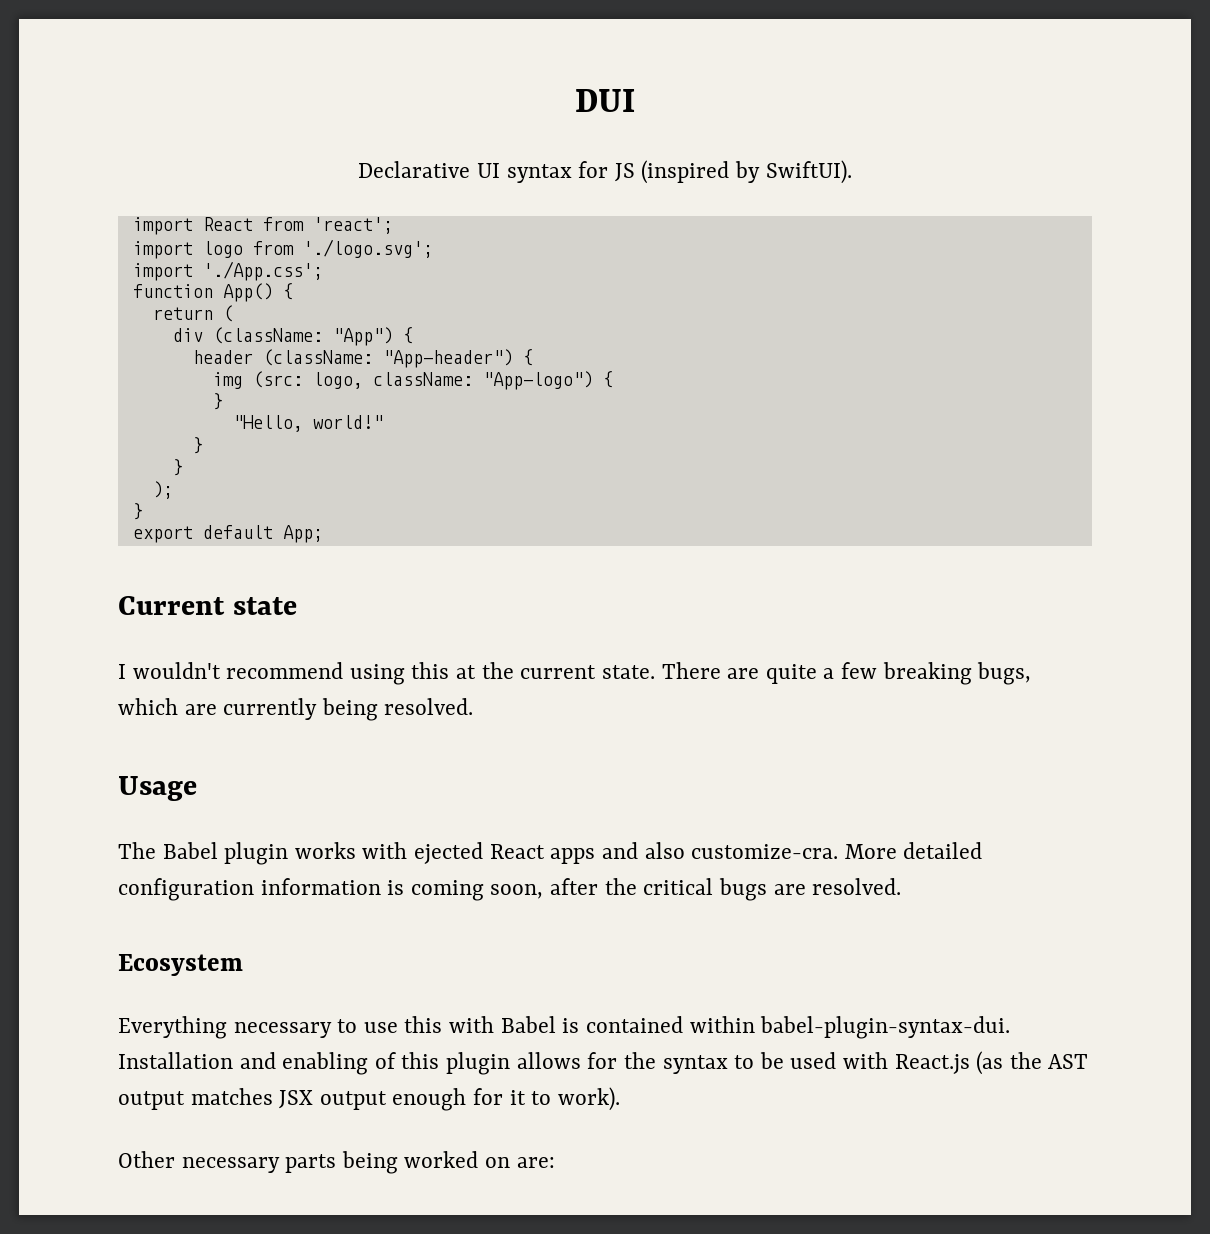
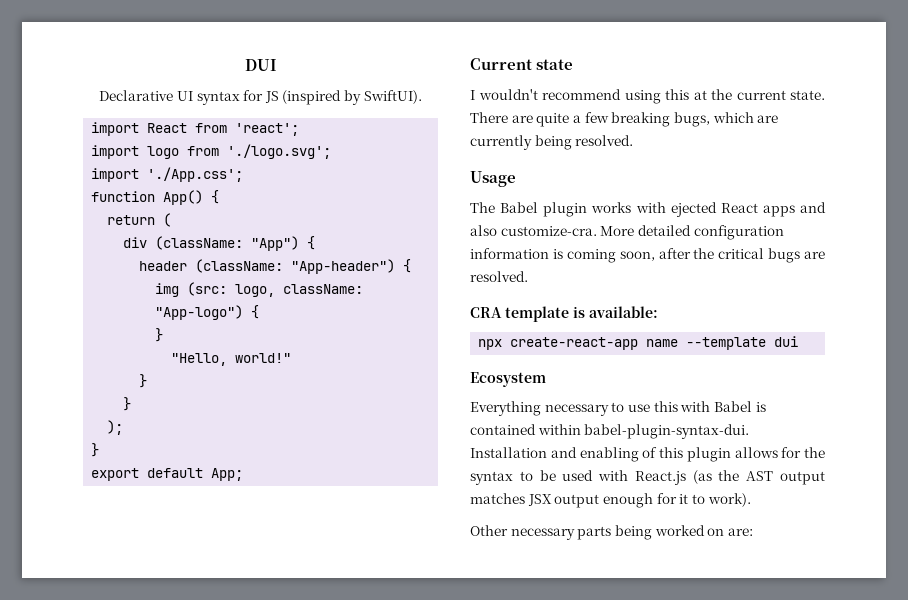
(902, 886) none -> [470,306,658,322] [478,336,799,350] // CRA template is available: // npx create-react-app name --template dui

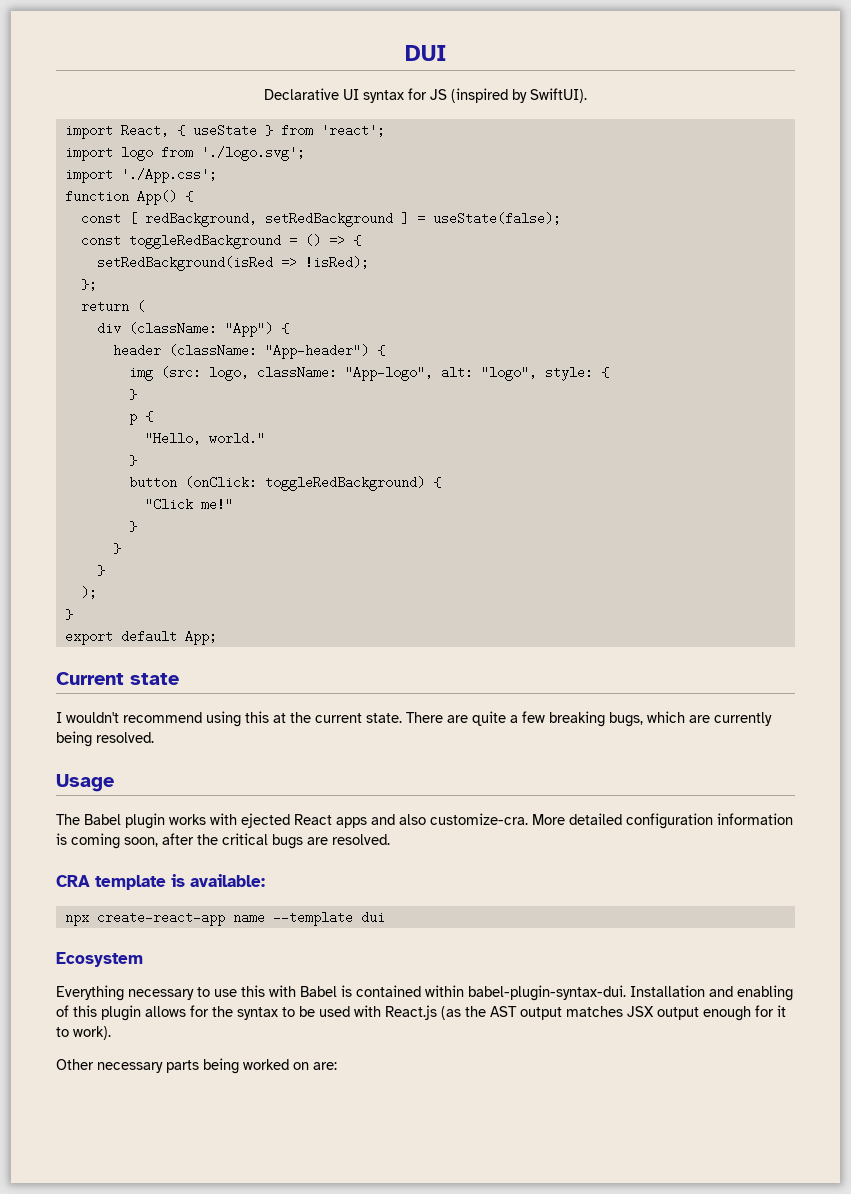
[147,123,188,133] React -> [120,124,273,137] React, { useState }
(220, 197) none -> [80,212,561,227] [80,234,361,249] [96,256,369,271] [80,278,97,291] // const [ redBackground, setRedBackground ] = useState(false); // const toggleRedBackground = () => { // setRedBackground(isRed => !isRed); // };
[155,305,244,320] "App-logo") -> [344,366,593,381] "App-logo", alt: "logo", style:
(164, 335) none -> [128,411,153,425] // p {
[235,353,292,363] world!" -> [208,432,265,445] [128,455,137,466] [128,476,441,491] [144,498,233,511] [128,521,137,532] world." // } // button (onClick: toggleRedBackground) { // "Click me!" // }

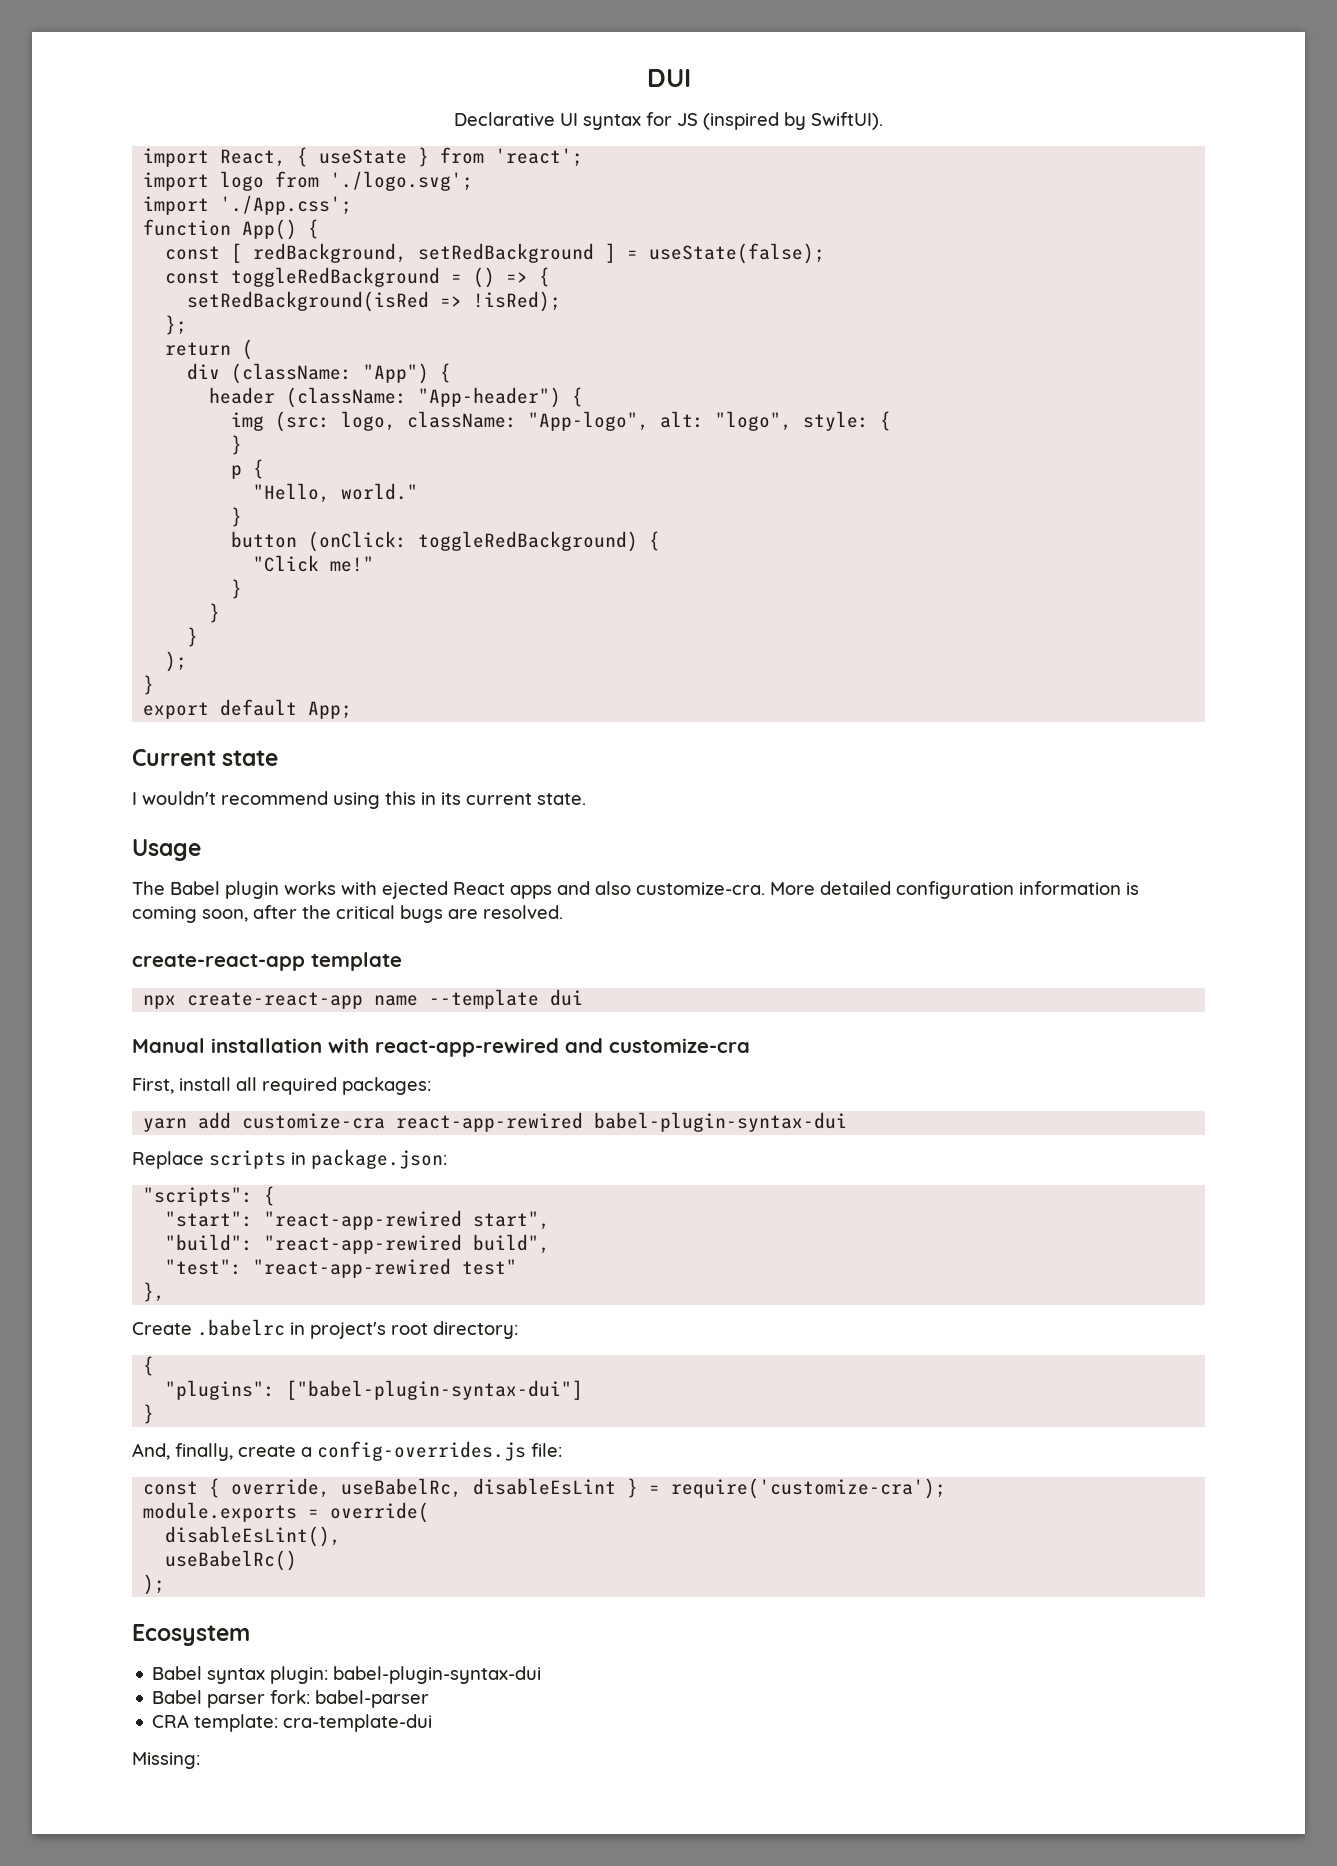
[273,712,311,723] at the -> [421,792,461,805] in its
[406,711,772,727] [56,731,154,747] There are quite a few breaking bugs, which are currently being resolved. -> (586, 799) none
[56,875,90,887] CRA -> [132,954,305,971] create-react-app
[171,874,265,887] is available: -> (402, 961) none
[56,952,143,967] [56,985,793,1001] [56,1005,786,1021] [56,1026,111,1040] [56,1058,337,1074] Ecosystem // Everything necessary to use this with Babel is contained within babel-plugin-syntax-dui. Installation and enabling of this plugin allows for the syntax to be used with React.js (as the AST output matches JSX output enough for it to work). // Other necessary parts being worked on are: -> [132,1038,750,1057] [132,1077,431,1095] [143,1112,848,1132] [132,1149,447,1169] [143,1186,276,1206] [165,1210,551,1230] [165,1234,551,1254] [165,1258,518,1278] [143,1282,166,1302] [132,1319,518,1339] [143,1356,155,1376] [165,1380,584,1400] [143,1404,155,1424] [132,1441,562,1461] [143,1478,947,1499] [143,1502,430,1523] [165,1526,342,1547] [165,1550,298,1571] [143,1574,166,1595] [132,1624,250,1646] [152,1666,542,1684] [152,1690,430,1708] [152,1714,433,1732] [132,1752,200,1769] Manual installation with react-app-rewired and customize-cra // First, install all required packages: // yarn add customize-cra react-app-rewired babel-plugin-syntax-dui // Replace scripts in package.json: // "scripts": { // "start": "react-app-rewired start", // "build": "react-app-rewired build", // "test": "react-app-rewired test" // }, // Create .babelrc in project's root directory: // { // "plugins": ["babel-plugin-syntax-dui"] // } // And, finally, create a config-overrides.js file: // const { override, useBabelRc, disableEsLint } = require('customize-cra'); // module.exports = override( // disableEsLint(), // useBabelRc() // ); // Ecosystem // Babel syntax plugin: babel-plugin-syntax-dui // Babel parser fork: babel-parser // CRA template: cra-template-dui // Missing:

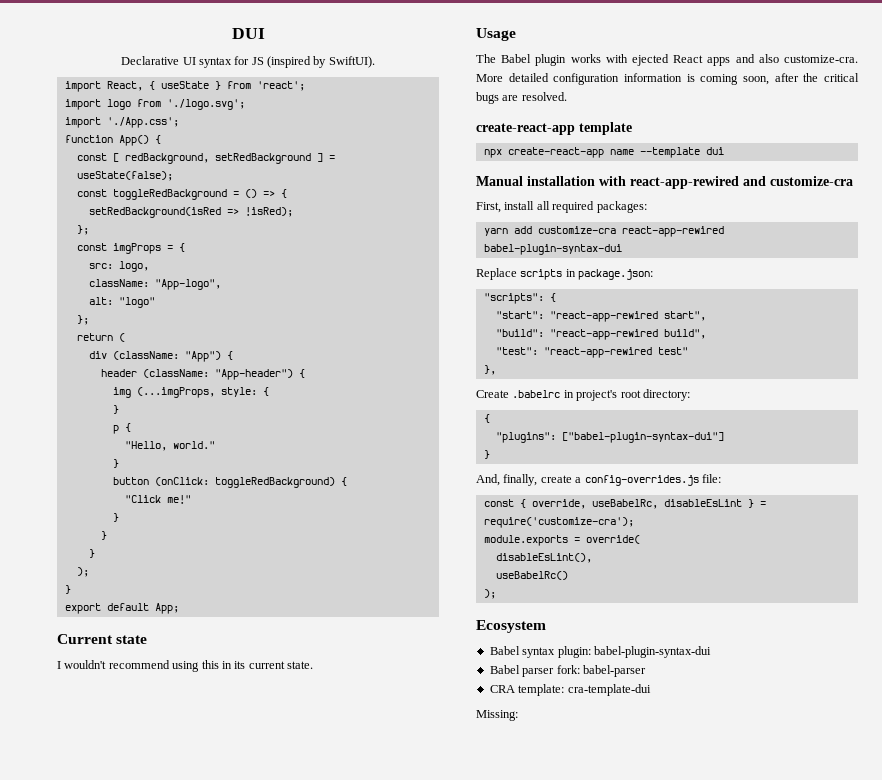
(188, 325) none -> [76,243,185,254] [88,261,149,272] [88,279,221,290] [88,297,155,308] [76,315,89,325] // const imgProps = { // src: logo, // className: "App-logo", // alt: "logo" // };
[275,411,793,432] (src: logo, className: "App-logo", alt: "logo", -> [136,387,215,398] (...imgProps,

